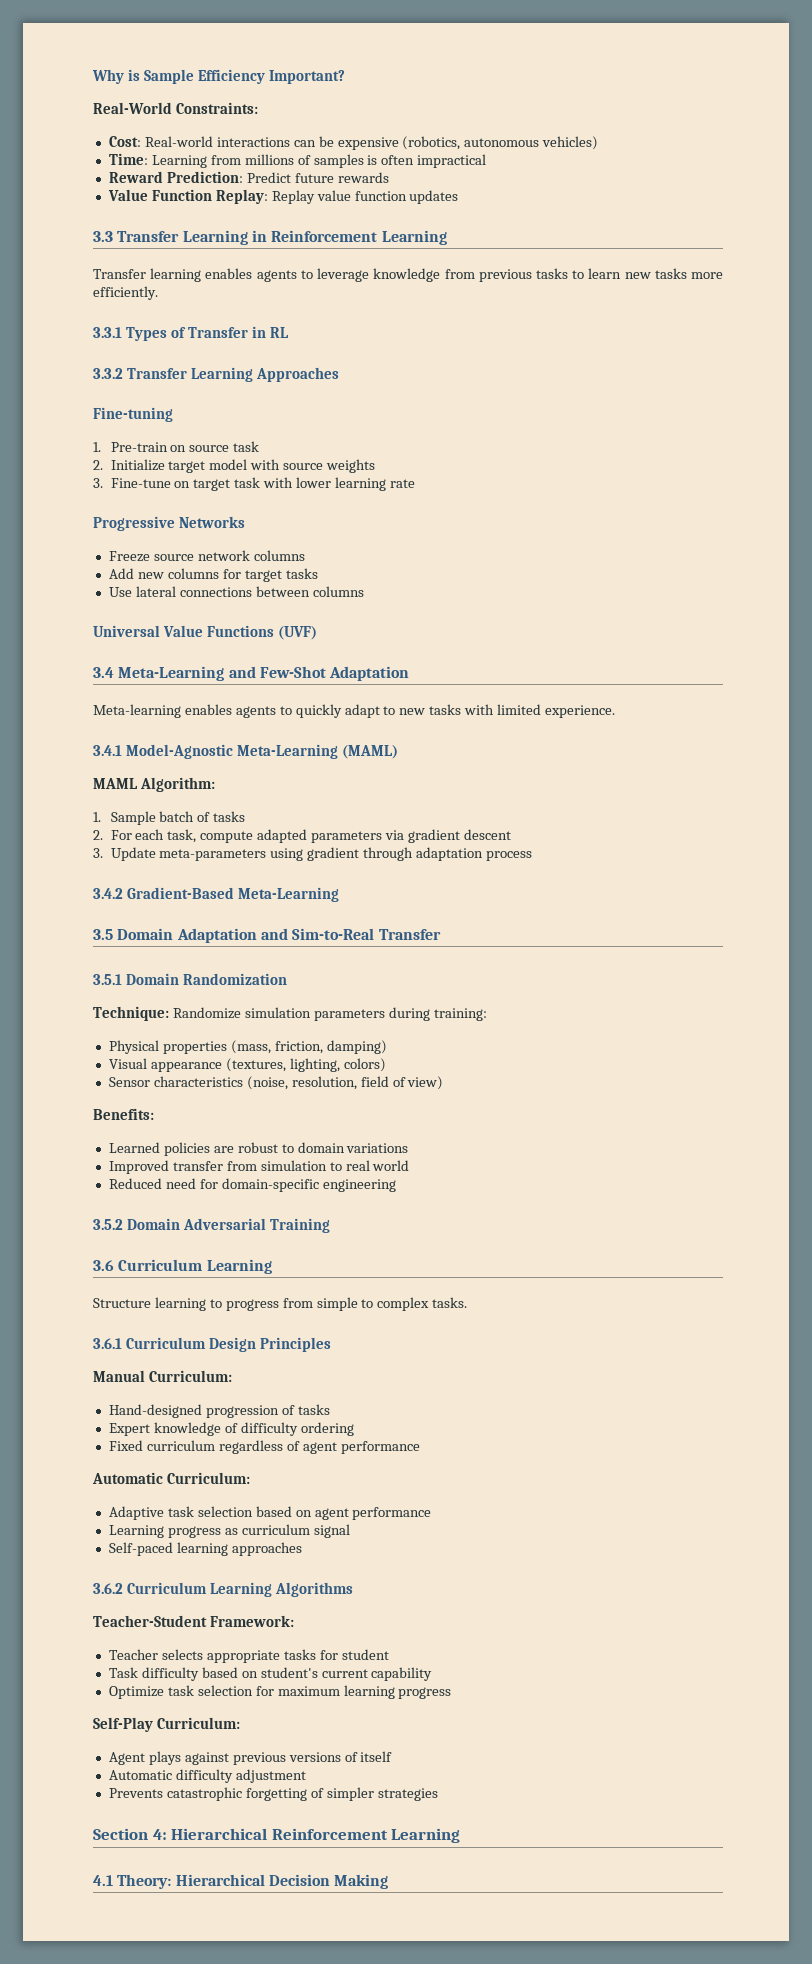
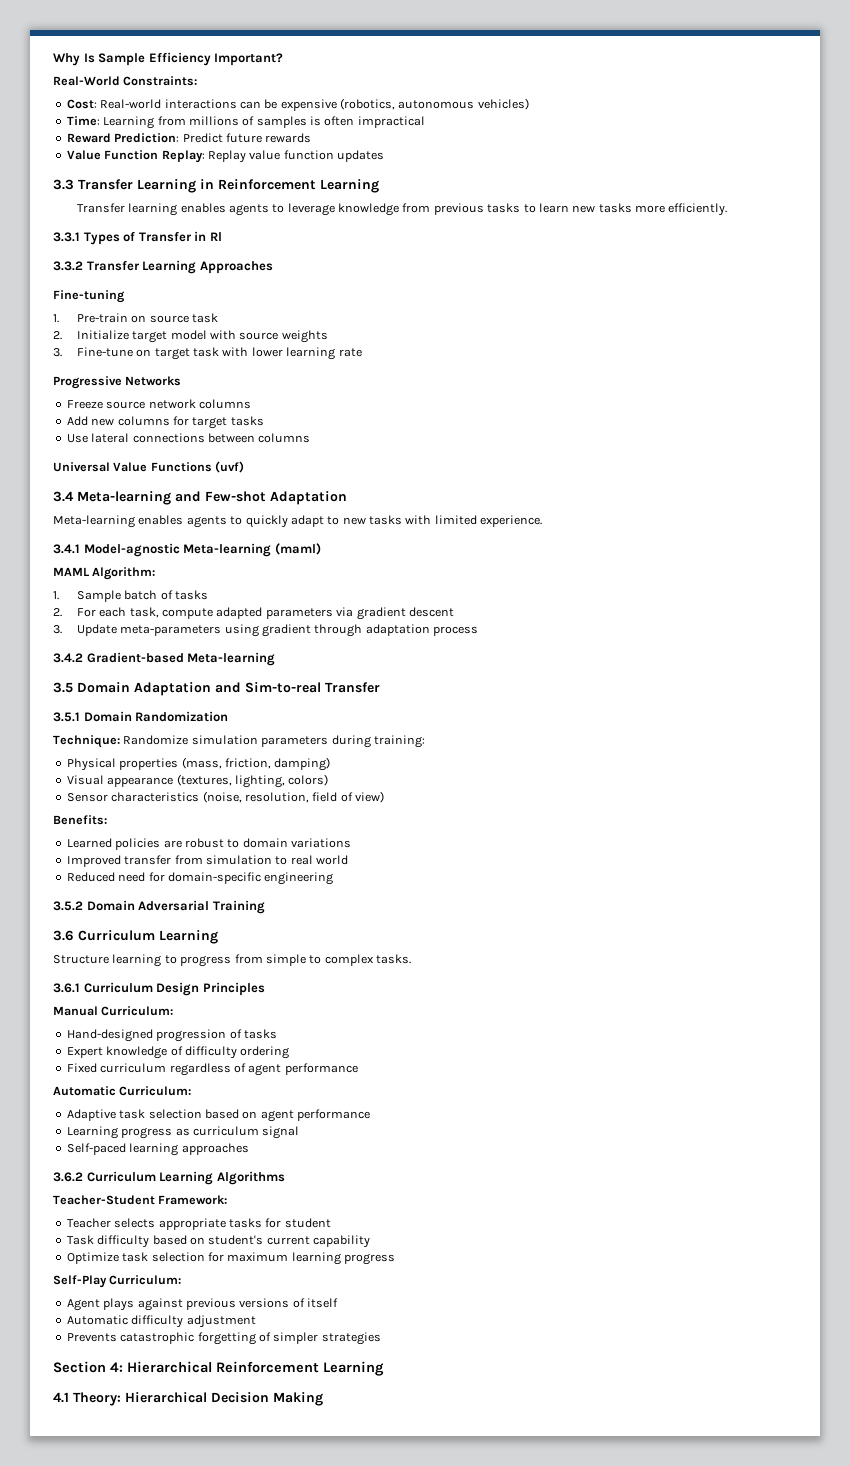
[128,69,141,81] is -> [83,53,95,63] Is
[270,327,290,338] RL -> [209,232,222,241] Rl
[277,626,317,640] (UVF) -> [215,461,245,473] (uvf)
[118,666,326,681] Meta-Learning and Few-Shot -> [77,491,266,505] Meta-learning and Few-shot
[126,744,399,759] Model-Agnostic Meta-Learning (MAML) -> [83,543,321,557] Model-agnostic Meta-learning (maml)
[127,887,340,902] Gradient-Based Meta-Learning -> [86,652,276,666] Gradient-based Meta-learning
[292,928,375,940] Sim-to-Real -> [245,682,321,693] Sim-to-real

